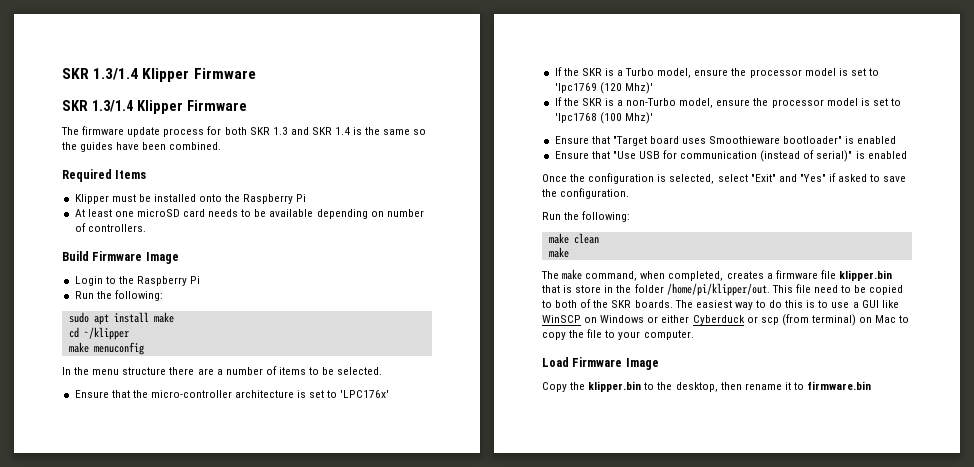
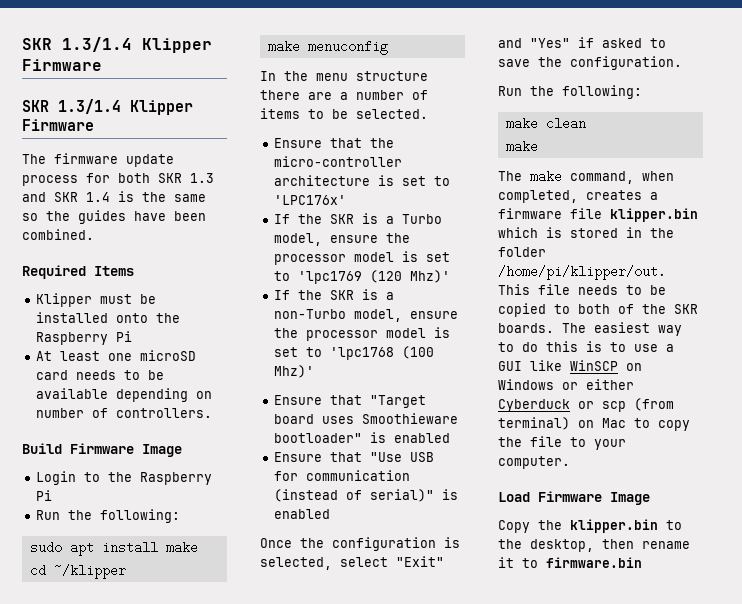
[542,285,602,293] that is store -> [498,227,618,238] which is stored
[813,285,838,293] need -> [578,285,618,295] needs

